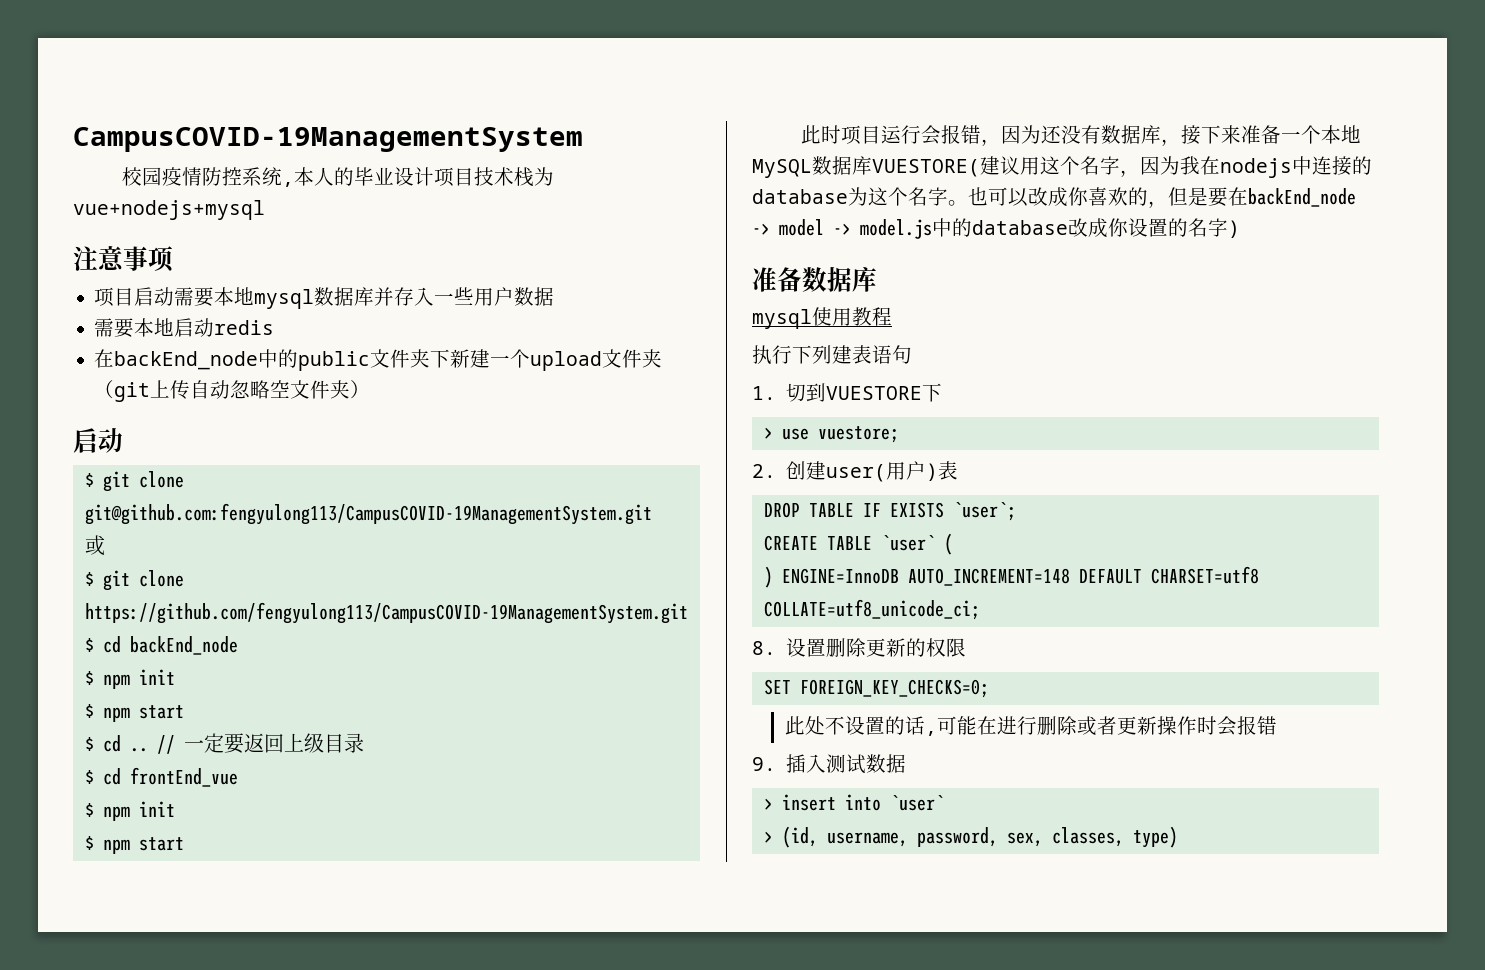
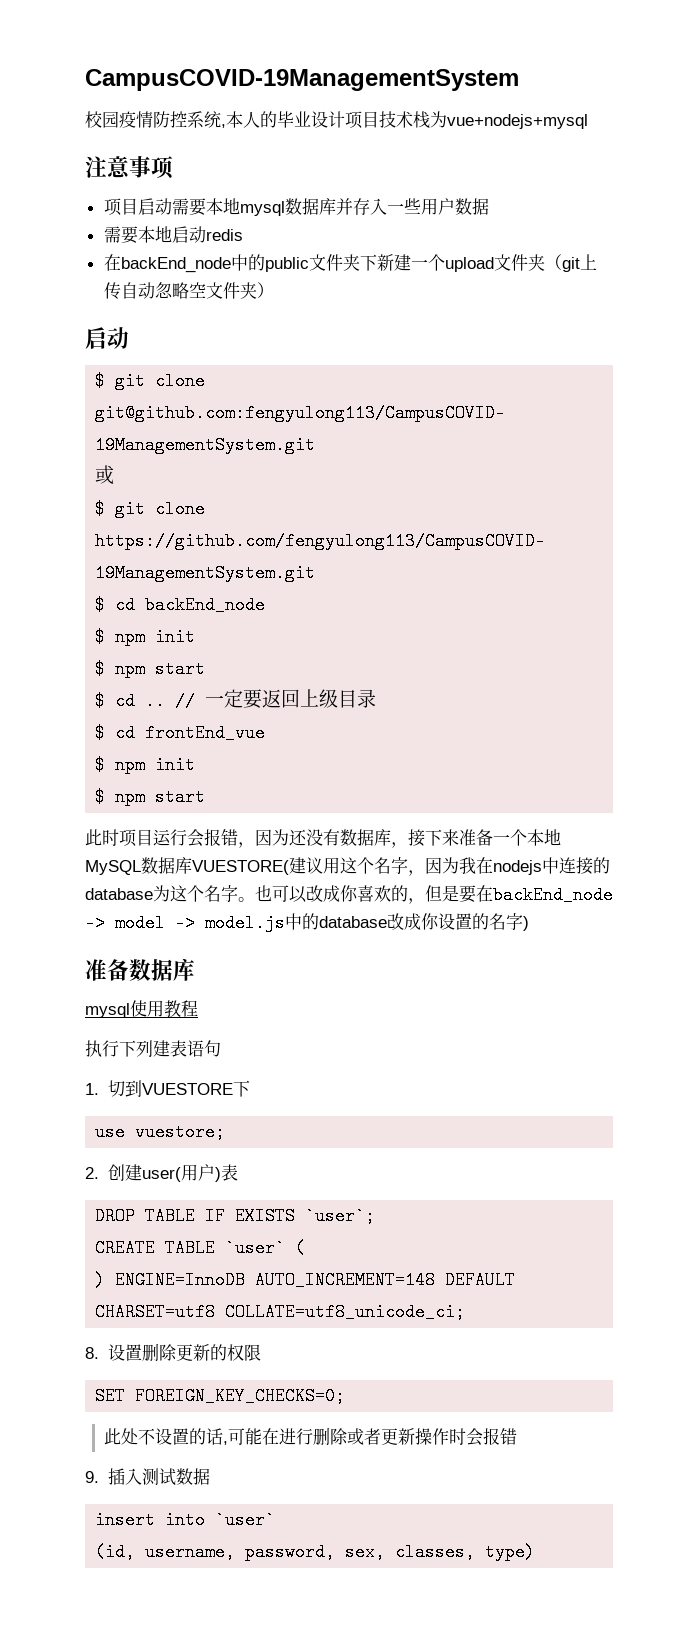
[763,427,773,439] > -> (250, 1088) none
[763,798,773,810] > -> (210, 1476) none
[763,831,773,843] > -> (276, 1520) none

